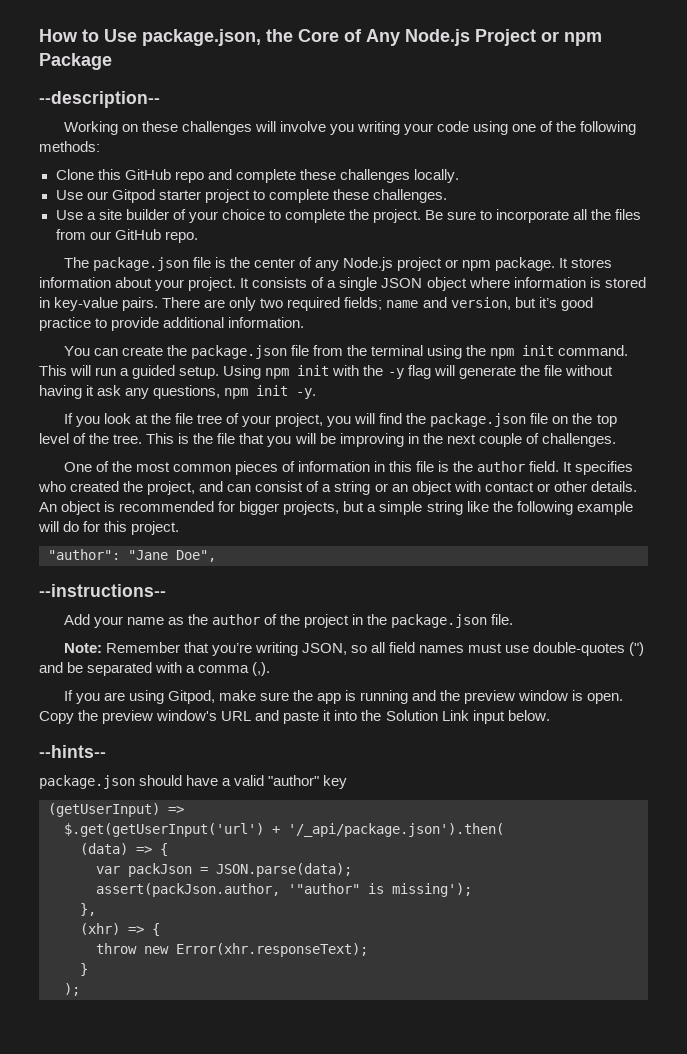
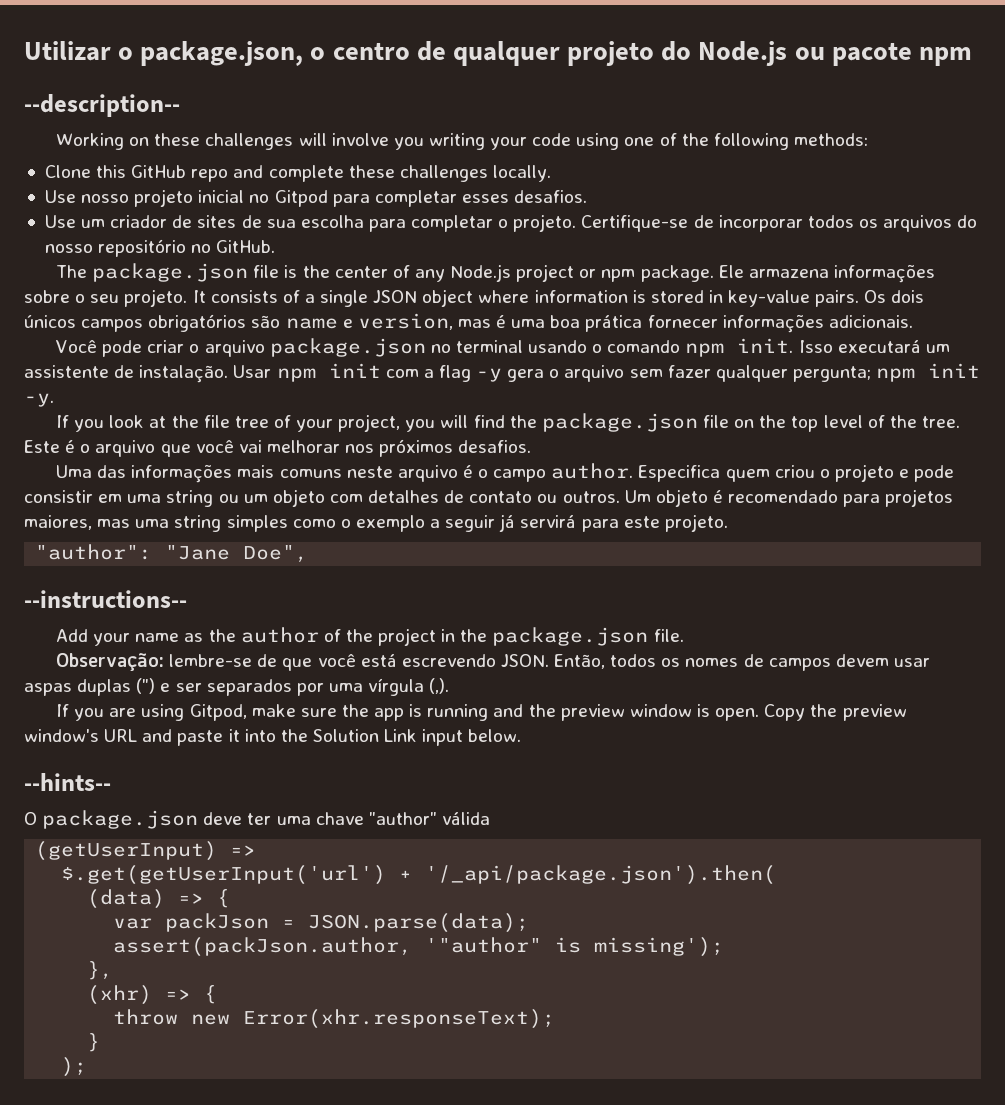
[39,29,602,46] [39,53,112,70] How to Use package.json, the Core of Any Node.js Project or npm Package -> [24,41,972,66] Utilizar o package.json, o centro de qualquer projeto do Node.js ou pacote npm
[86,189,447,203] [55,209,642,223] [55,229,198,243] our Gitpod starter project to complete these challenges. // Use a site builder of your choice to complete the project. Be sure to incorporate all the files from our GitHub repo. -> [81,189,588,207] [44,214,978,232] [44,239,276,257] nosso projeto inicial no Gitpod para completar esses desafios. // Use um criador de sites de sua escolha para completar o projeto. Certifique-se de incorporar todos os arquivos do nosso repositório no GitHub.
[559,258,613,268] [39,277,237,291] It stores information about your project. -> [718,264,935,283] [24,289,188,307] Ele armazena informações sobre o seu projeto.
[162,297,593,311] [39,317,305,331] [63,345,629,359] [39,365,613,379] [39,385,221,399] There are only two required fields; name and version, but it’s good practice to provide additional information. // You can create the package.json file from the terminal using the npm init command. This will run a guided setup. Using npm init with the -y flag will generate the file without having it ask any questions, -> [864,290,925,303] [24,313,913,333] [56,338,950,357] [24,363,871,383] Os dois únicos campos obrigatórios são name e version, mas é uma boa prática fornecer informações adicionais. // Você pode criar o arquivo package.json no terminal usando o comando npm init. Isso executará um assistente de instalação. Usar npm init com a flag -y gera o arquivo sem fazer qualquer pergunta;
[146,433,616,447] [63,461,634,475] [38,481,637,495] [39,501,633,515] [38,521,180,535] This is the file that you will be improving in the next couple of challenges. // One of the most common pieces of information in this file is the author field. It specifies who created the project, and can consist of a string or an object with contact or other details. An object is recommended for bigger projects, but a simple string like the following example will do for this project. -> [24,439,532,457] [56,463,955,483] [24,489,954,507] [24,514,728,532] Este é o arquivo que você vai melhorar nos próximos desafios. // Uma das informações mais comuns neste arquivo é o campo author. Especifica quem criou o projeto e pode consistir em uma string ou um objeto com detalhes de contato ou outros. Um objeto é recomendado para projetos maiores, mas uma string simples como o exemplo a seguir já servirá para este projeto.
[63,642,645,656] [39,662,250,676] Note: Remember that you’re writing JSON, so all field names must use double-quotes (") and be separated with a comma -> [56,653,930,671] [24,678,425,696] Observação: lembre-se de que você está escrevendo JSON. Então, todos os nomes de campos devem usar aspas duplas (") e ser separados por uma vírgula
[39,775,348,789] package.json should have a valid "author" key -> [24,810,490,829] O package.json deve ter uma chave "author" válida

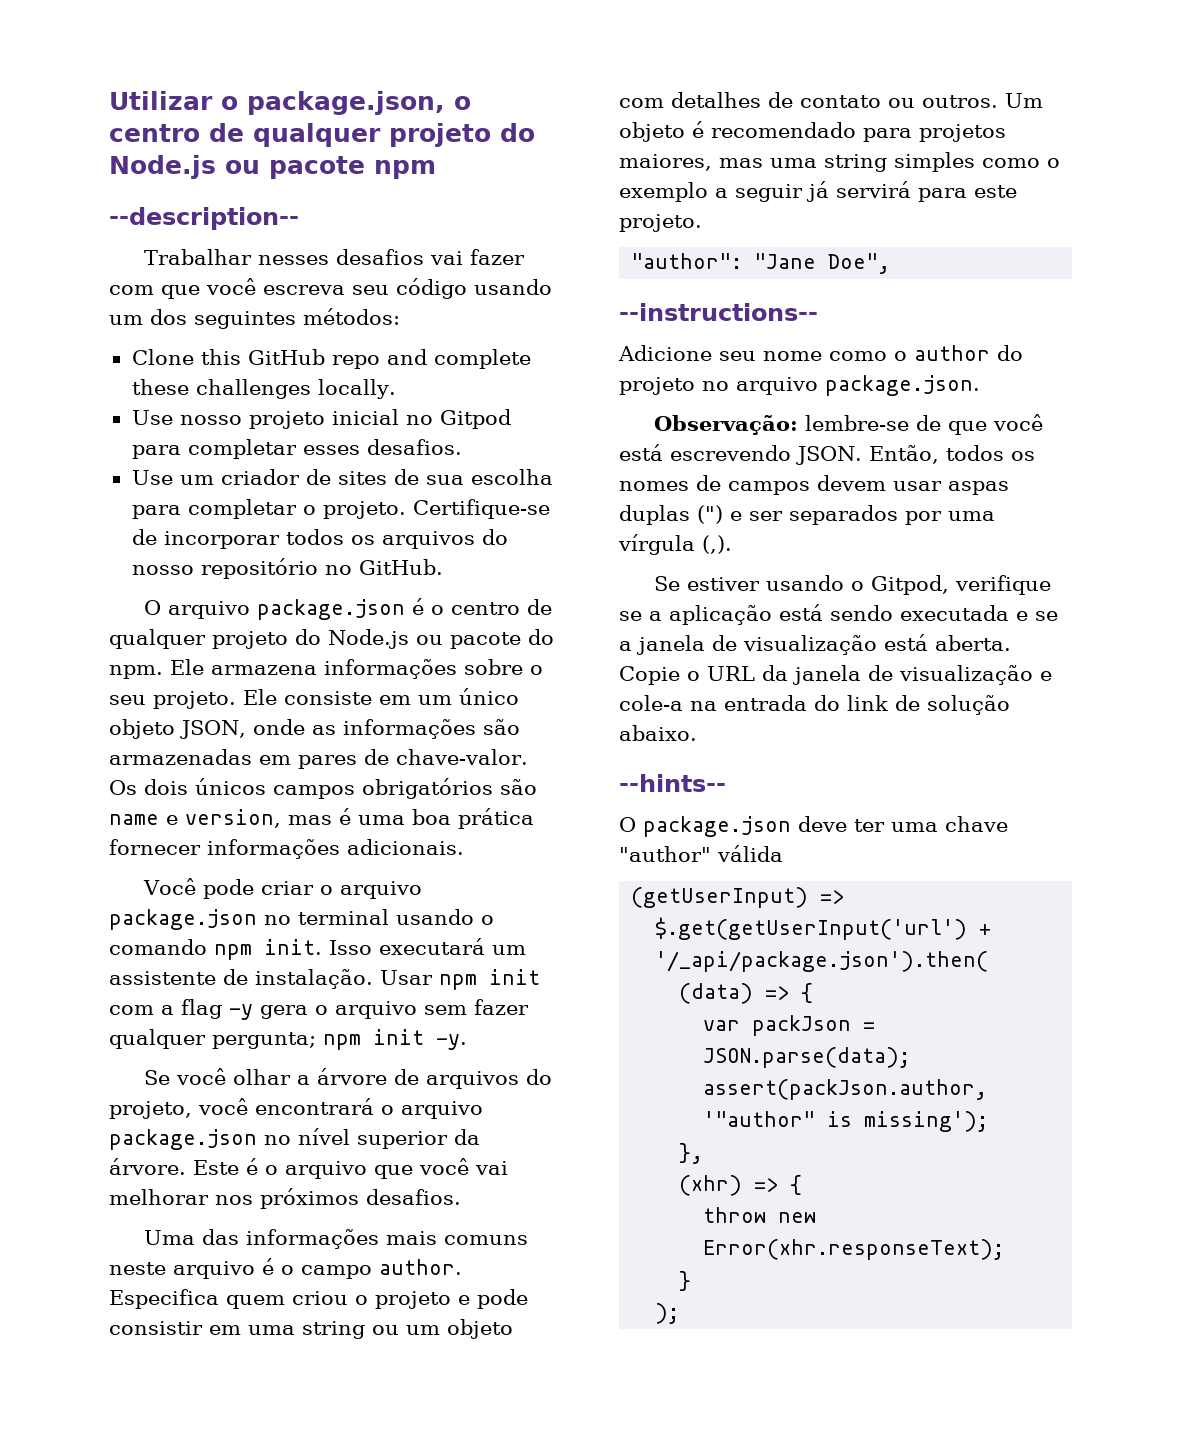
[56,133,868,150] Working on these challenges will involve you writing your code using one of the following methods: -> [144,249,526,265] [109,278,552,299] [109,308,400,329] Trabalhar nesses desafios vai fazer com que você escreva seu código usando um dos seguintes métodos:
[56,263,714,282] The package.json file is the center of any Node.js project or npm package. -> [144,598,553,620] [109,629,554,649] [109,665,163,679] O arquivo package.json é o centro de qualquer projeto do Node.js ou pacote do npm.
[192,289,860,307] It consists of a single JSON object where information is stored in key-value pairs. -> [243,688,519,705] [109,719,520,739] [109,749,528,769] Ele consiste em um único objeto JSON, onde as informações são armazenadas em pares de chave-valor.
[56,413,960,432] If you look at the file tree of your project, you will find the package.json file on the top level of the tree. -> [144,1068,553,1089] [109,1098,483,1119] [109,1128,480,1150] [109,1158,186,1175] Se você olhar a árvore de arquivos do projeto, você encontrará o arquivo package.json no nível superior da árvore.
[56,627,684,646] Add your name as the author of the project in the package.json file. -> [618,345,1023,361] [619,375,980,396] Adicione seu nome como o author do projeto no arquivo package.json.
[56,704,907,721] [24,729,522,746] If you are using Gitpod, make sure the app is running and the preview window is open. Copy the preview window's URL and paste it into the Solution Link input below. -> [654,575,1052,595] [619,604,1058,625] [619,634,1011,655] [619,665,1052,685] [619,695,1010,715] [619,725,697,741] Se estiver usando o Gitpod, verifique se a aplicação está sendo executada e se a janela de visualização está aberta. Copie o URL da janela de visualização e cole-a na entrada do link de solução abaixo.

